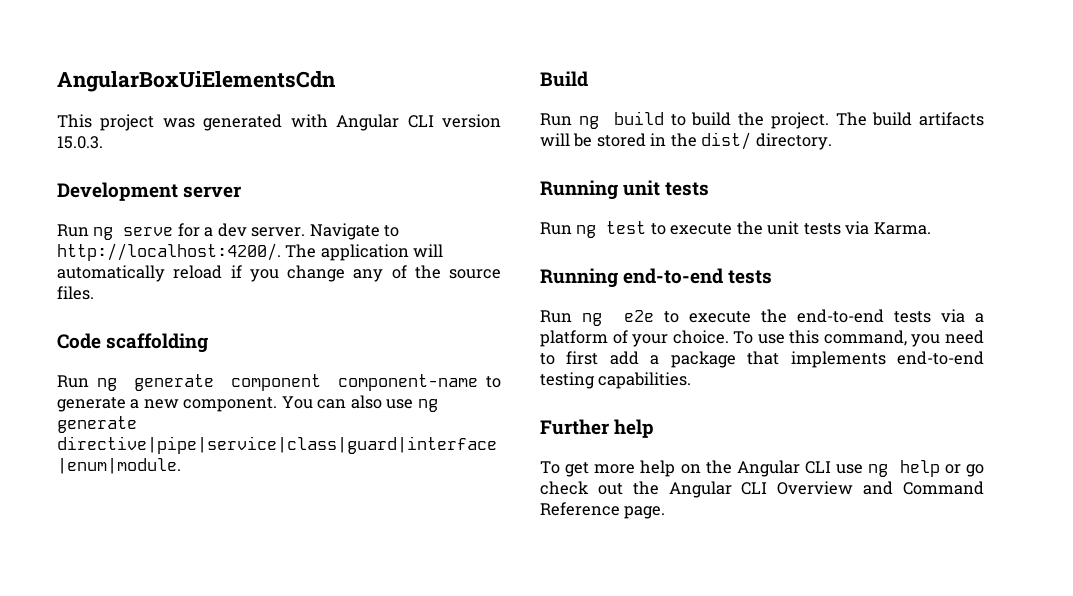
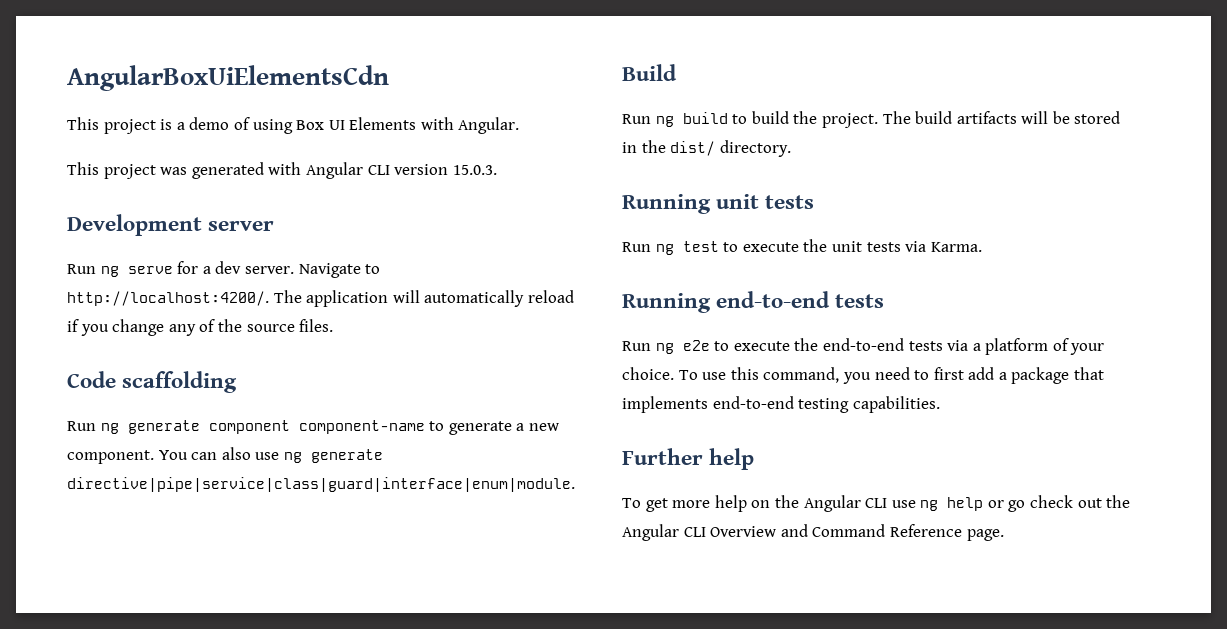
(336, 81) none -> [67,117,520,134] // This project is a demo of using Box UI Elements with Angular.

